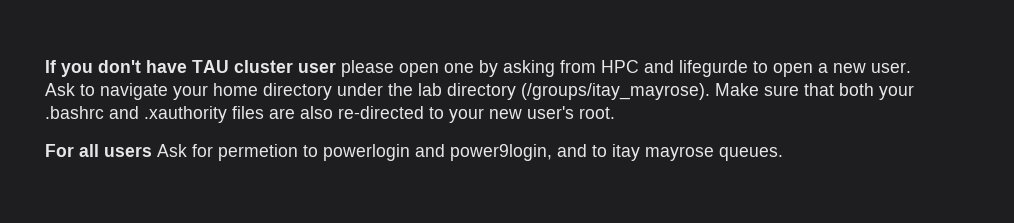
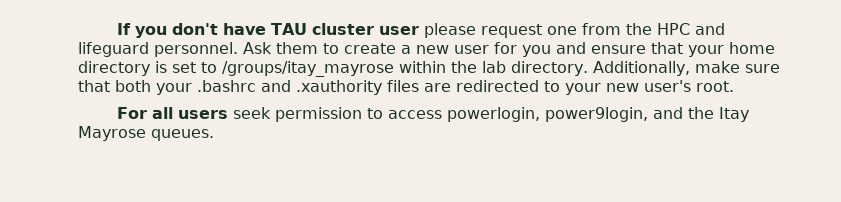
[399,60,911,77] [45,83,759,100] open one by asking from HPC and lifegurde to open a new user. Ask to navigate your home directory under the lab directory (/groups/itay_mayrose). Make -> [480,23,725,38] [78,42,775,57] [78,61,740,77] request one from the HPC and lifeguard personnel. Ask them to create a new user for you and ensure that your home directory is set to /groups/itay_mayrose within the lab directory. Additionally, make
[300,106,424,119] also re-directed -> [456,80,539,92] redirected
[157,144,714,161] Ask for permetion to powerlogin and power9login, and to itay mayrose -> [232,107,749,122] [78,126,146,141] seek permission to access powerlogin, power9login, and the Itay Mayrose

